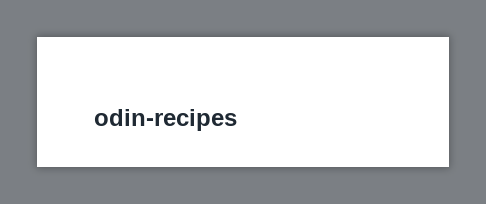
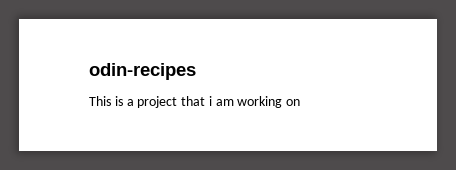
(237, 120) none -> [89,96,301,108] // This is a project that i am working on

